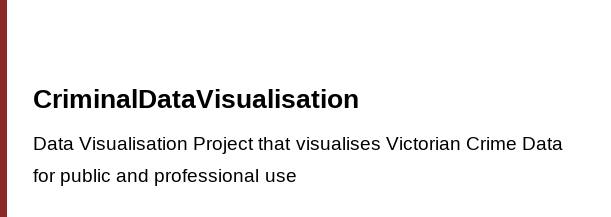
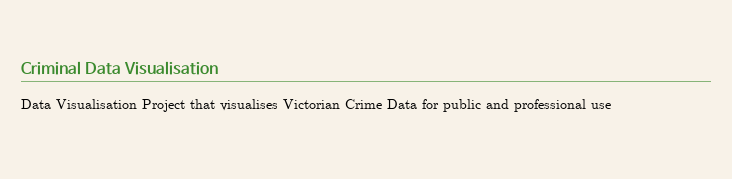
[33,89,359,108] CriminalDataVisualisation -> [21,61,219,75] Criminal Data Visualisation

